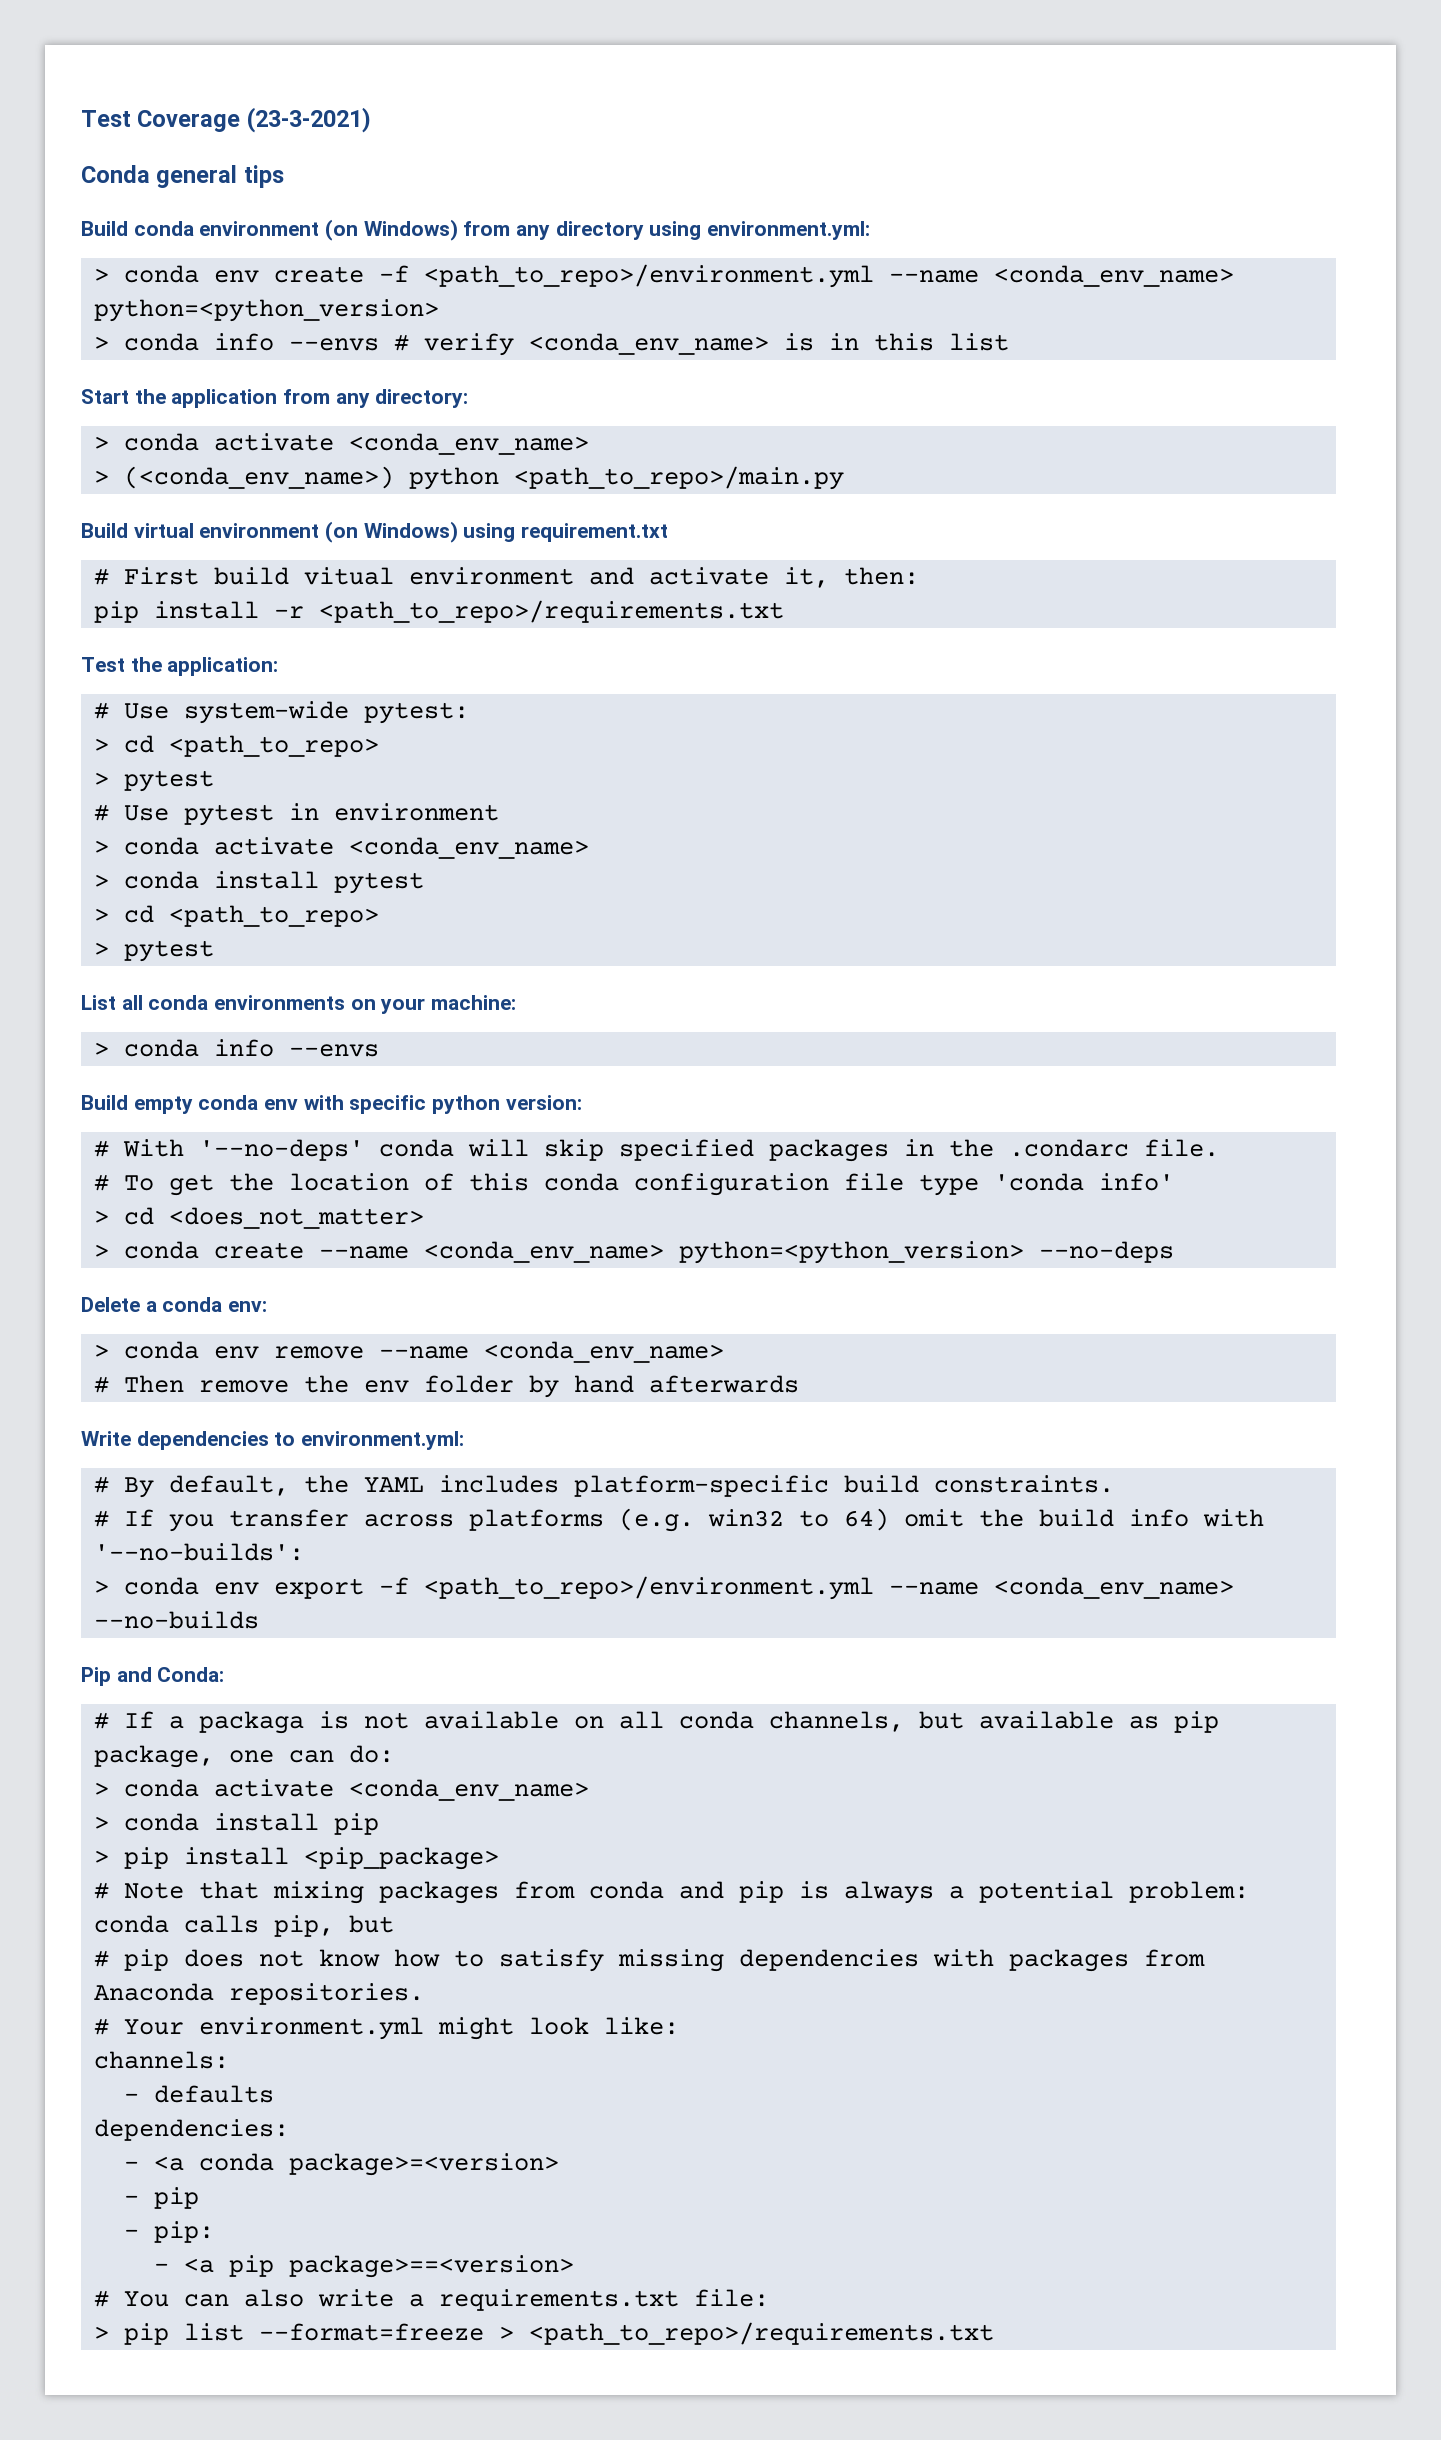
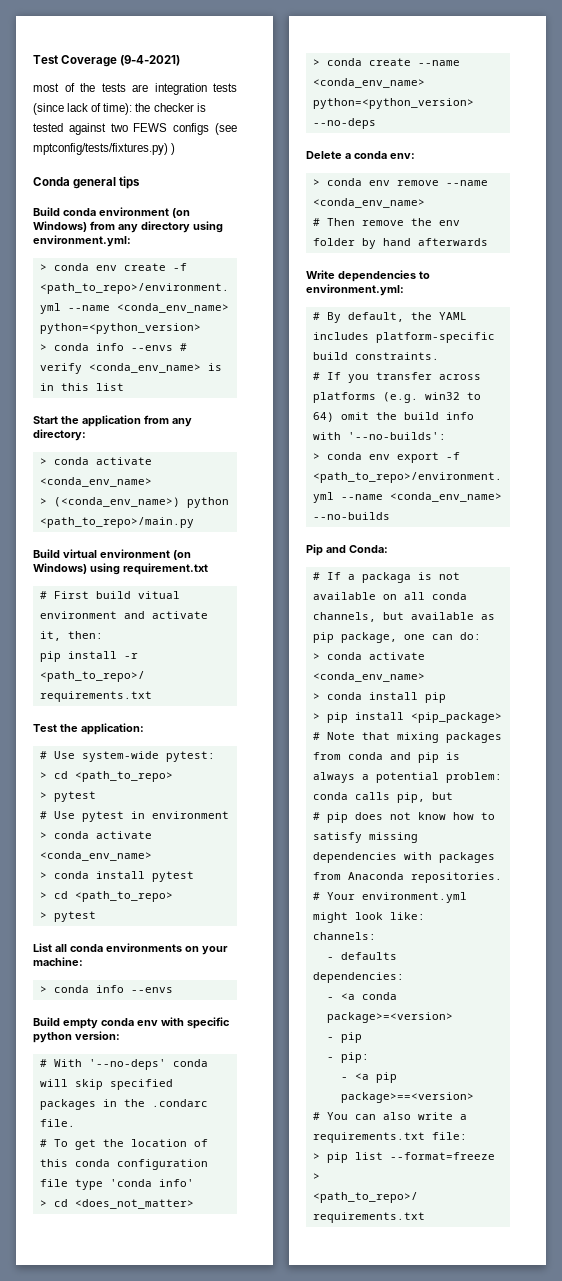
[246,107,371,133] (23-3-2021) -> [120,55,181,66] [33,83,237,95] [33,103,206,115] [33,123,237,135] [33,143,176,155] (9-4-2021) // most of the tests are integration tests (since lack of time): the checker is tested against two FEWS configs (see mptconfig/tests/fixtures.py) )

